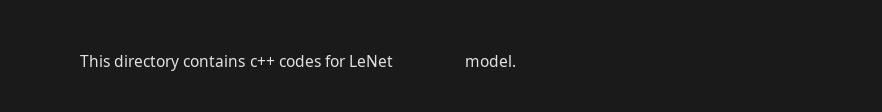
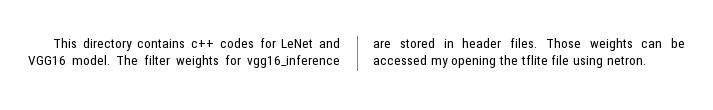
[465,55,516,67] model. -> [318,38,340,48] [28,55,340,68] [373,38,685,51] [373,55,646,68] and VGG16 model. The filter weights for vgg16_inference are stored in header files. Those weights can be accessed my opening the tflite file using netron.

